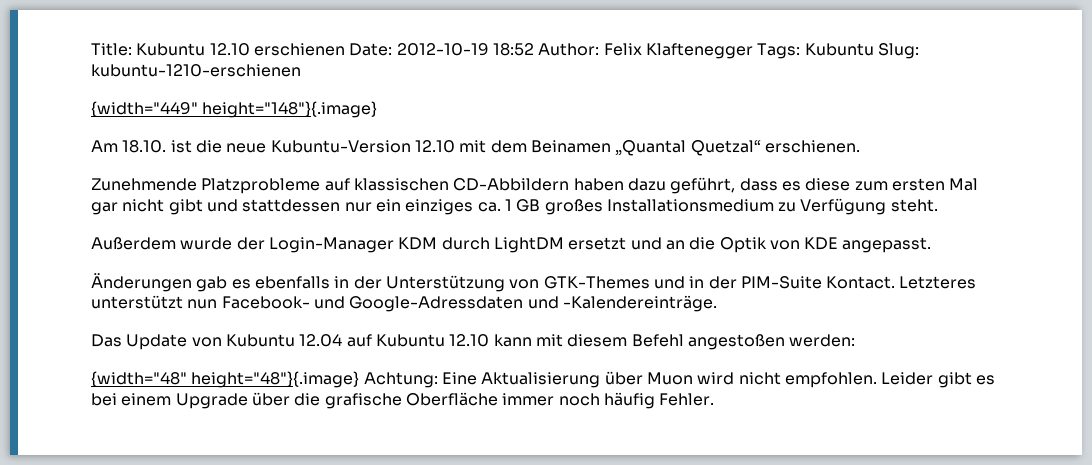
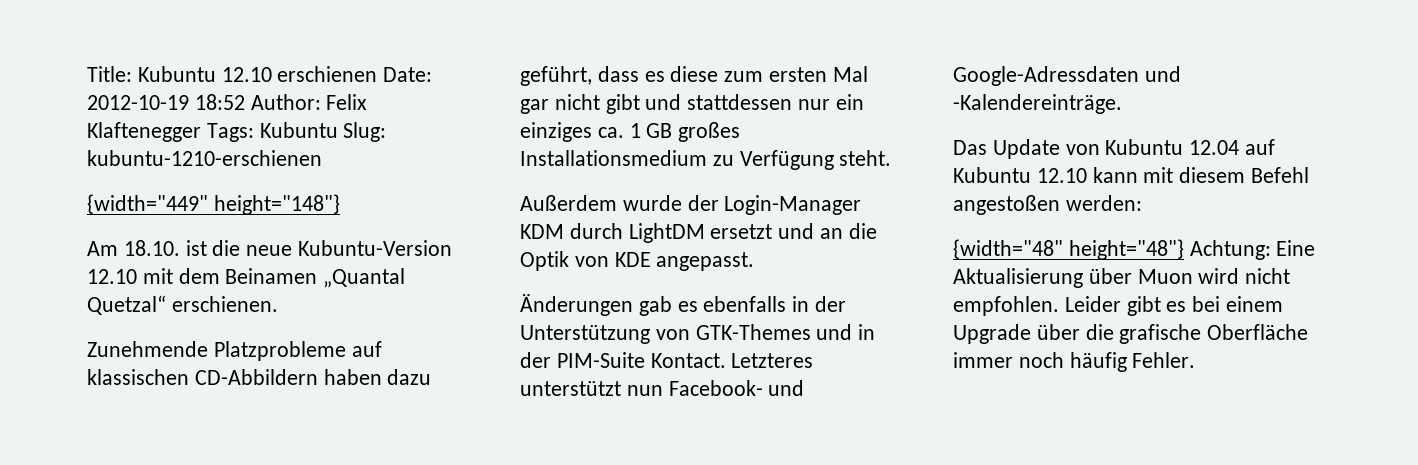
[202,101,378,118] height="148"}{.image} -> [213,194,340,215] height="148"}
[191,371,360,388] height="48"}{.image} -> [1068,239,1184,260] height="48"}

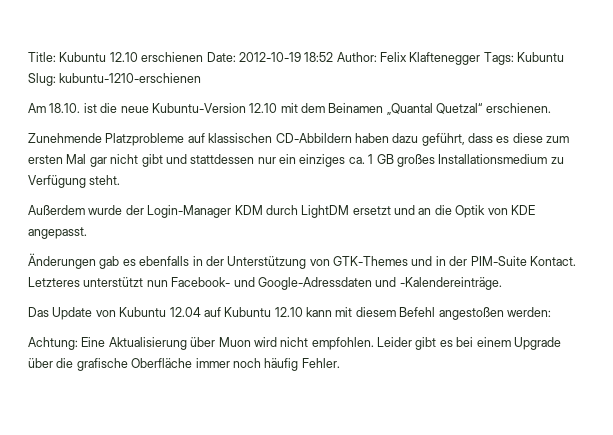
[87,194,340,215] // {width="449" height="148"} -> (202, 78) none
[953,239,1184,260] {width="48" height="48"} -> (551, 312) none

